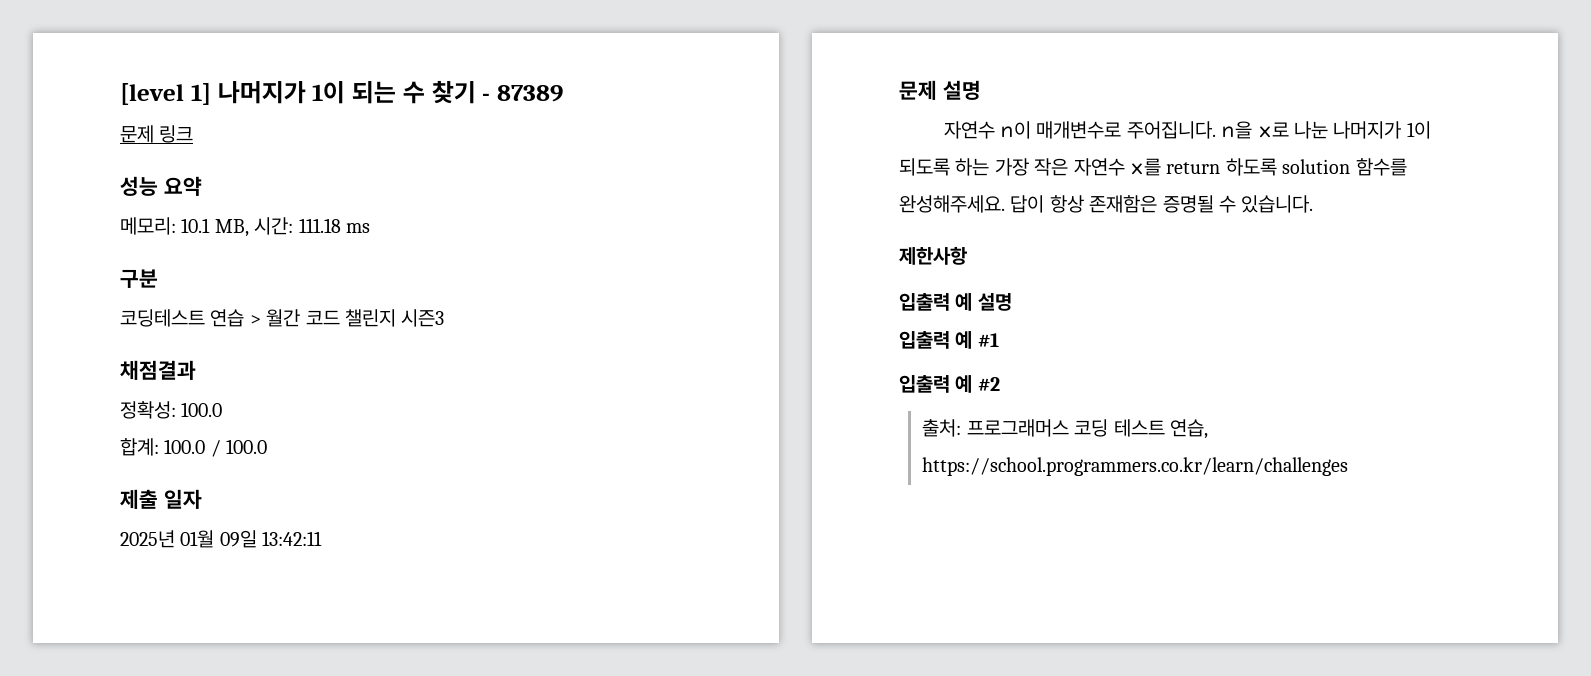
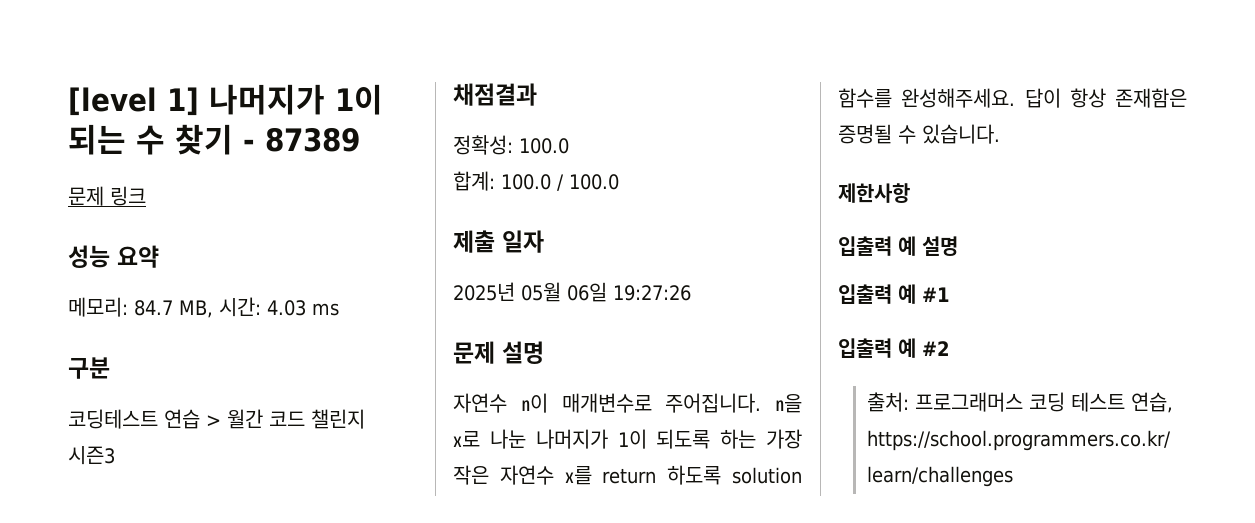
[181,218,211,233] 10.1 -> [134,300,173,316] 84.7
[298,218,341,233] 111.18 -> [267,300,306,316] 4.03
[180,530,323,548] 01월 09일 13:42:11 -> [521,282,691,302] 05월 06일 19:27:26

